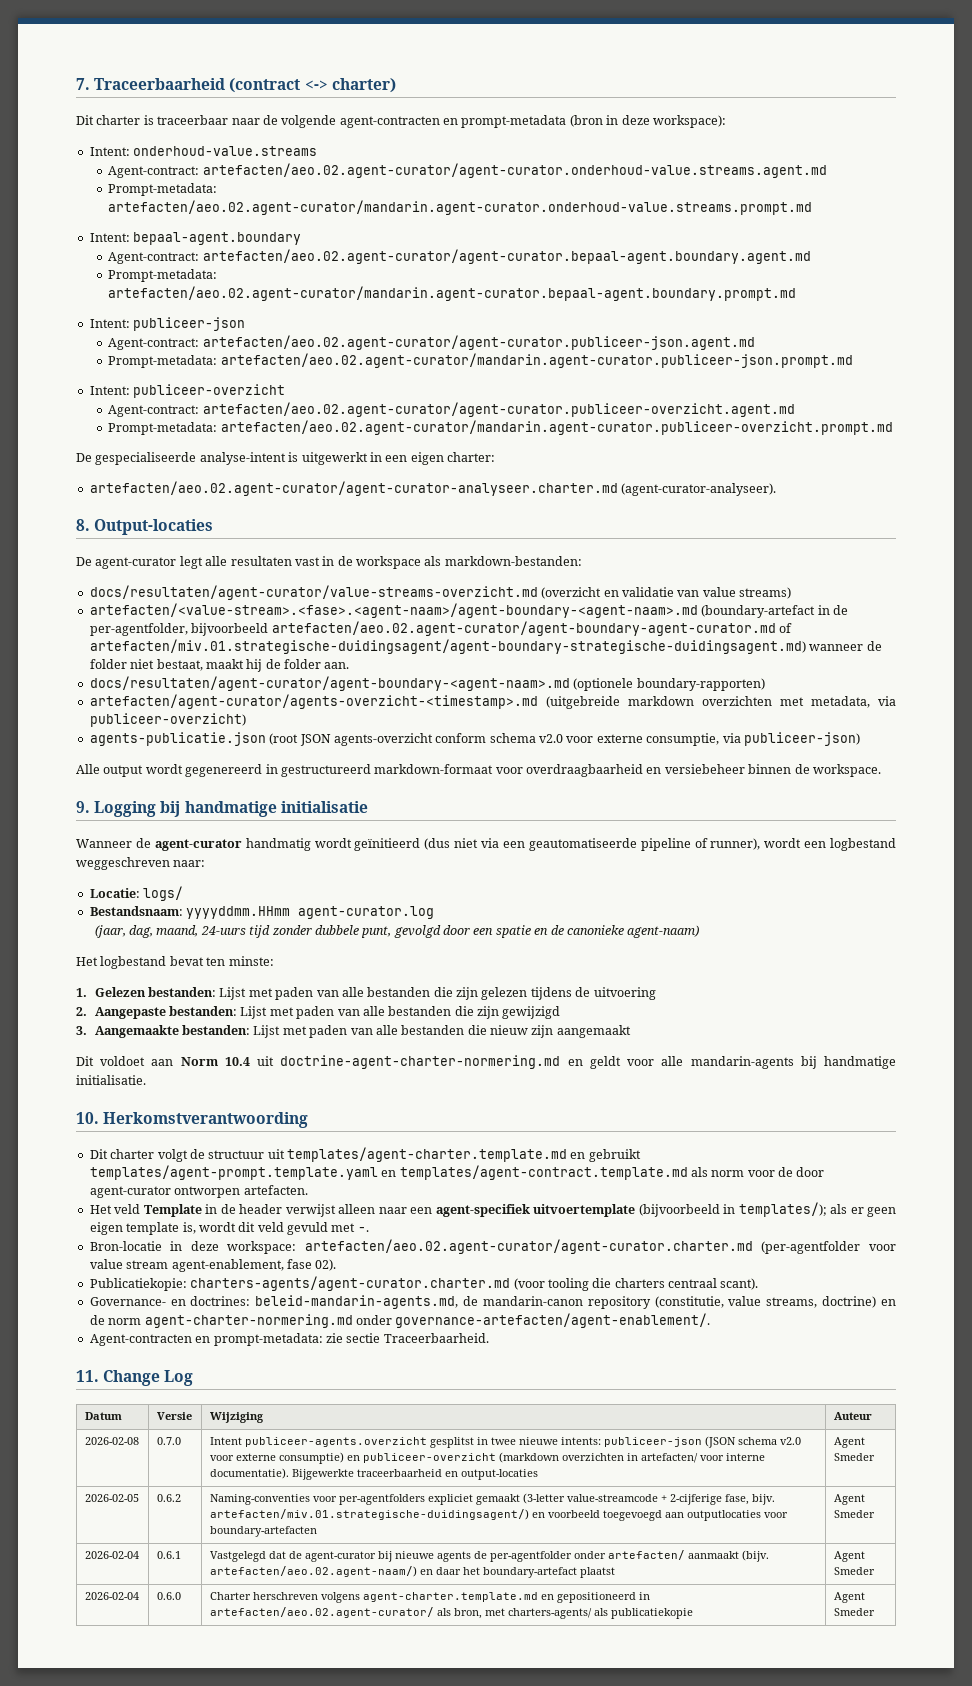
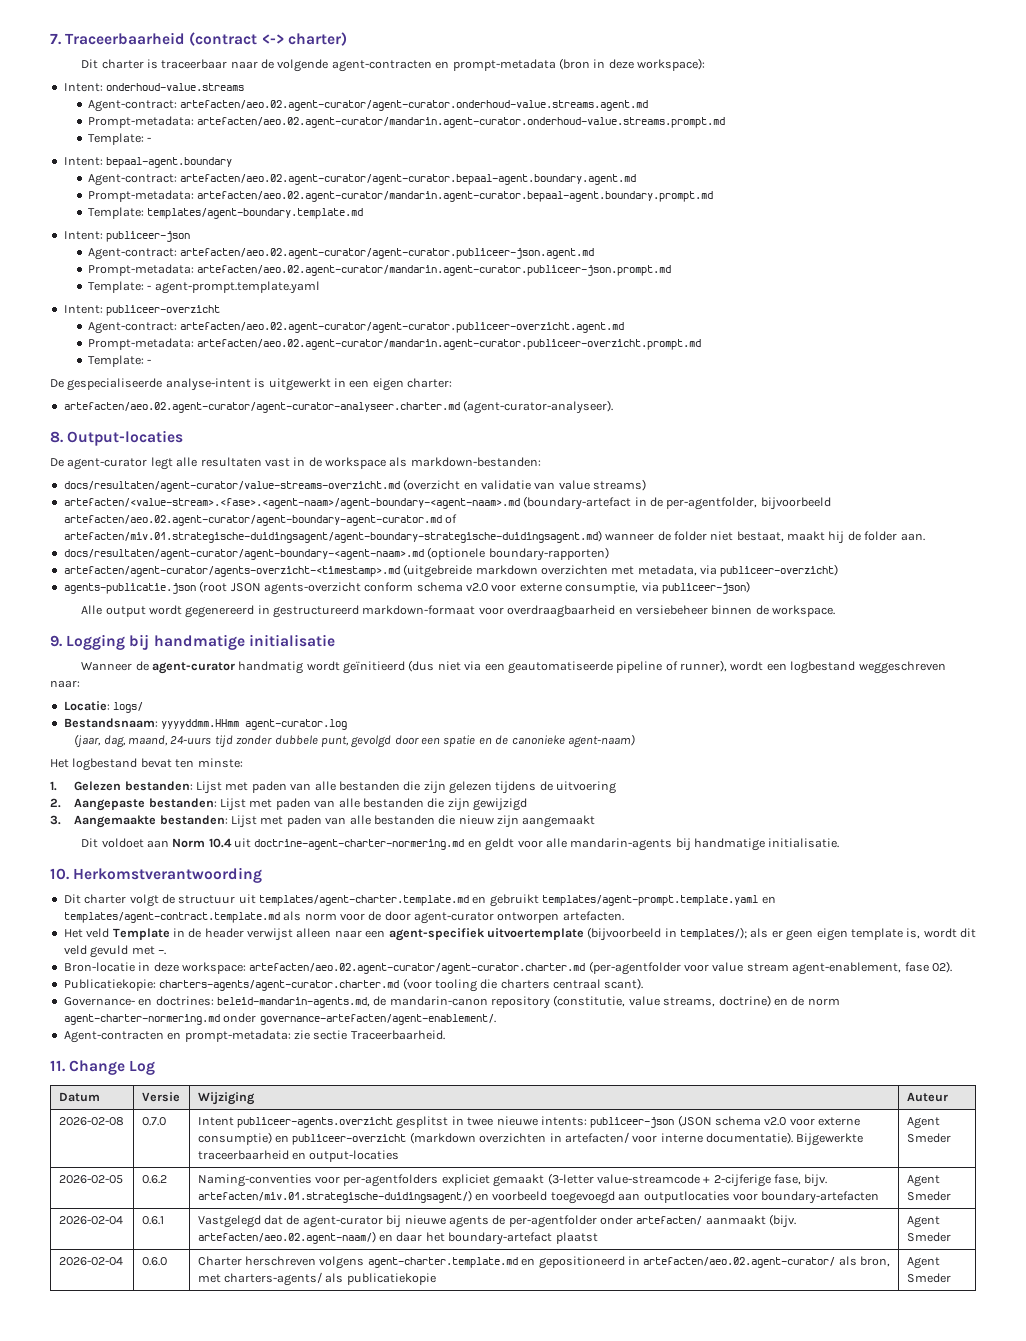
(813, 207) none -> [88,133,152,145] // Template: -
(797, 293) none -> [88,207,364,219] // Template: templates/agent-boundary.template.md
(853, 360) none -> [88,281,320,294] // Template: - agent-prompt.template.yaml
(893, 427) none -> [88,355,152,367] // Template: -

